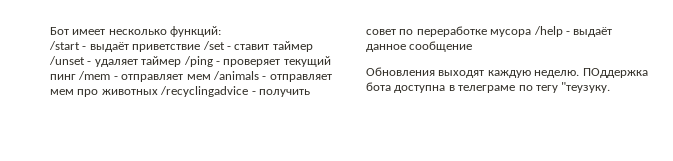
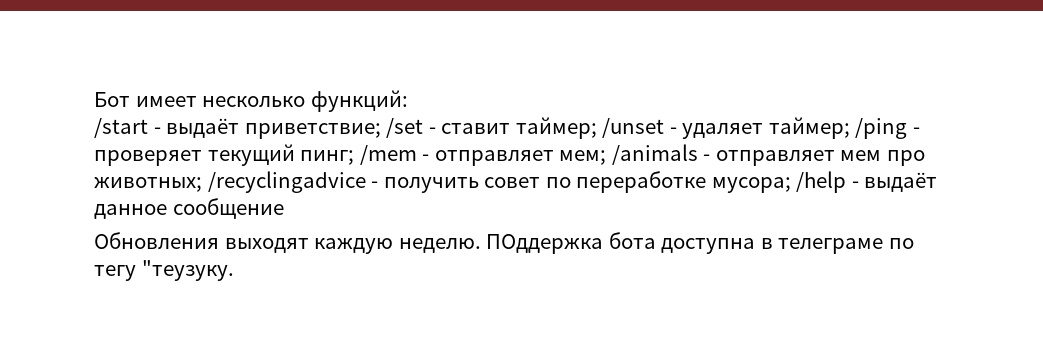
[132,44,201,52] приветствие -> [244,123,381,139] приветствие;
[272,41,313,52] таймер -> [515,117,597,139] таймер;
[141,56,182,67] таймер -> [768,117,850,139] таймер;
[50,74,76,80] пинг -> [300,150,355,165] пинг;
[186,74,211,80] мем -> [559,150,607,165] мем;
[101,89,158,95] животных -> [94,177,202,192] животных;
[490,29,532,37] мусора -> [711,177,791,193] мусора;

